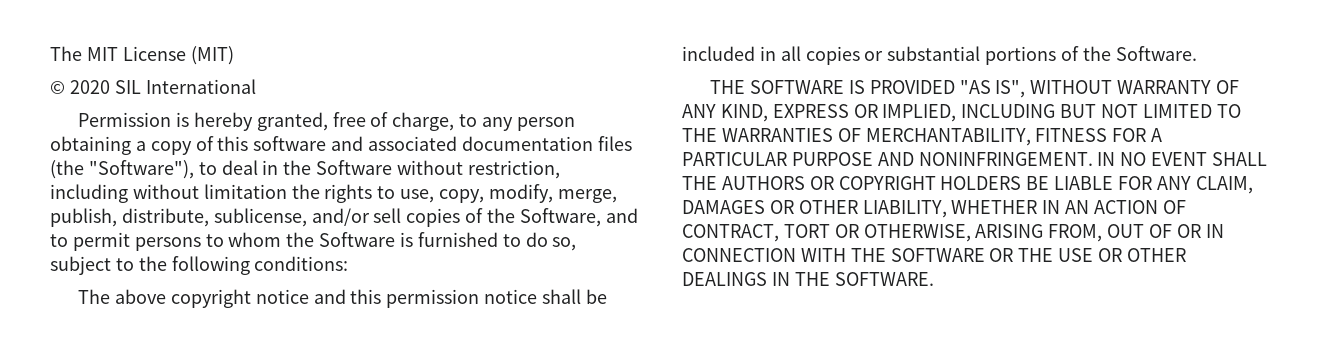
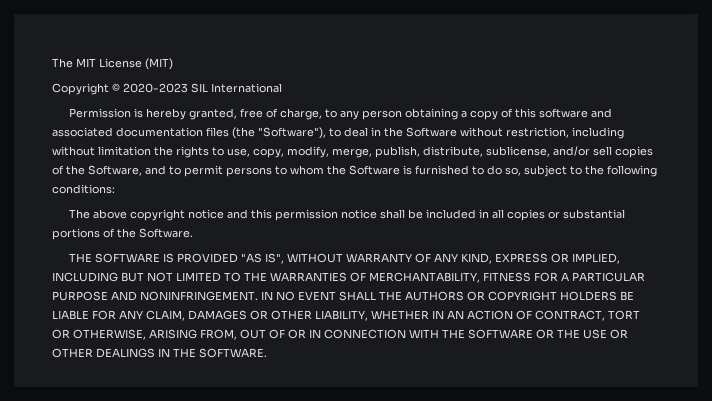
[50,80,110,94] © 2020 -> [52,83,188,95] Copyright © 2020-2023

